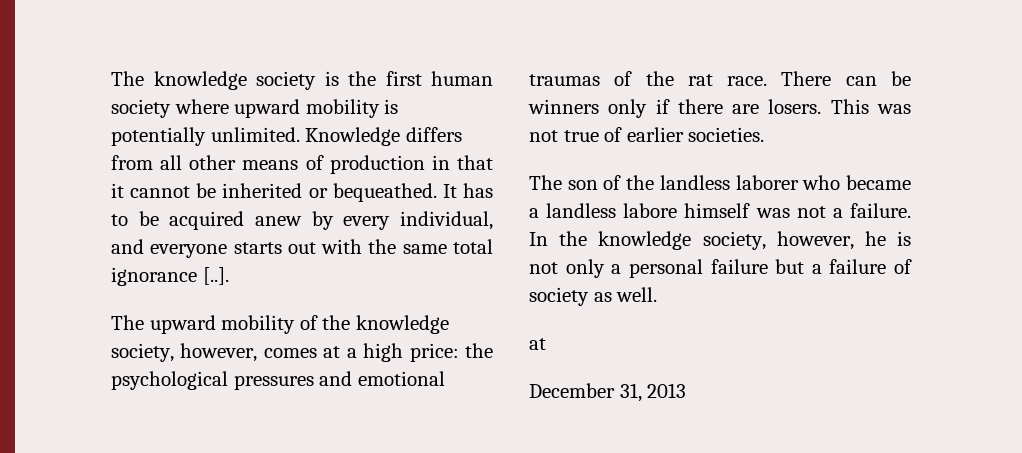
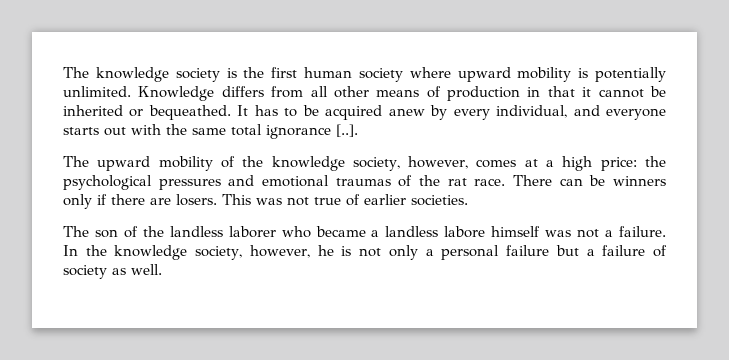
[529,338,546,350] [529,383,687,402] // at // December 31, 2013 -> (162, 269) none

